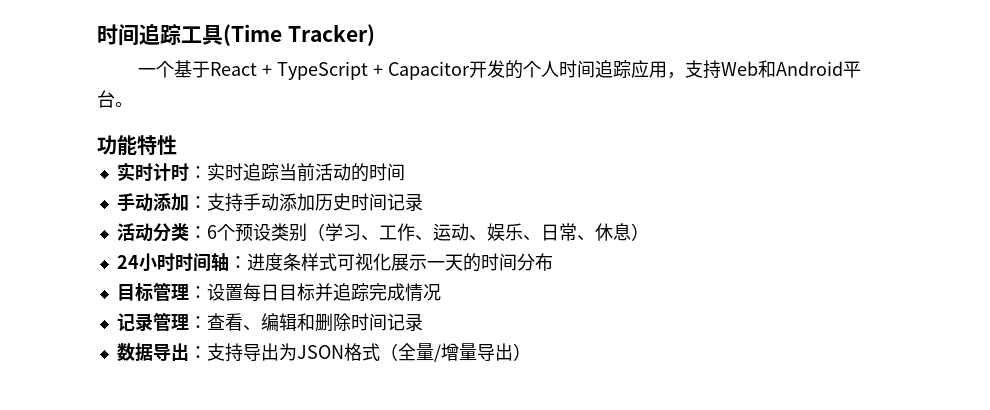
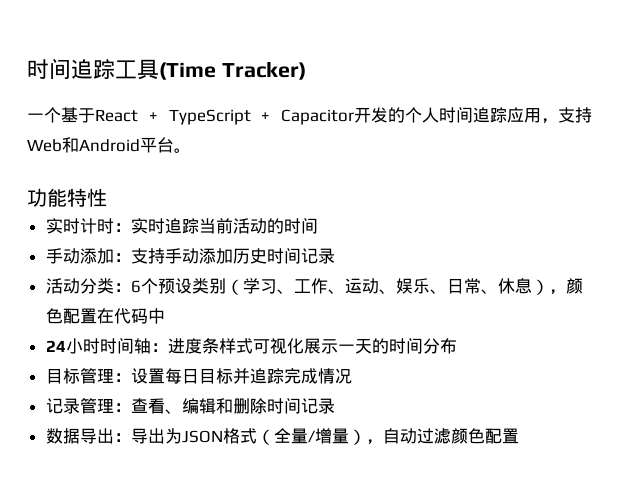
(649, 232) none -> [548,278,583,295] [45,308,165,324] ，颜色配置在代码中
[206,343,243,362] 支持 -> (131, 437) none
[476,343,531,361] 导出） -> [348,428,519,445] ），自动过滤颜色配置

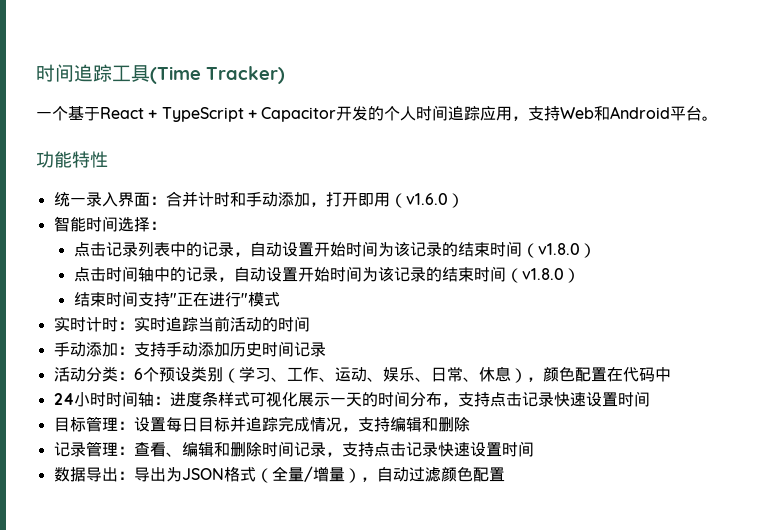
(107, 197) none -> [53,191,464,208] [53,216,166,232] [73,241,596,258] [73,266,580,283] [73,291,280,307] // 统一录入界面：合并计时和手动添加，打开即用（v1.6.0） // 智能时间选择： // 点击记录列表中的记录，自动设置开始时间为该记录的结束时间（v1.8.0） // 点击时间轴中的记录，自动设置开始时间为该记录的结束时间（v1.8.0） // 结束时间支持"正在进行"模式
(457, 346) none -> [441,391,650,407] ，支持点击记录快速设置时间
(352, 376) none -> [341,417,470,432] ，支持编辑和删除
(335, 406) none -> [325,441,534,457] ，支持点击记录快速设置时间

